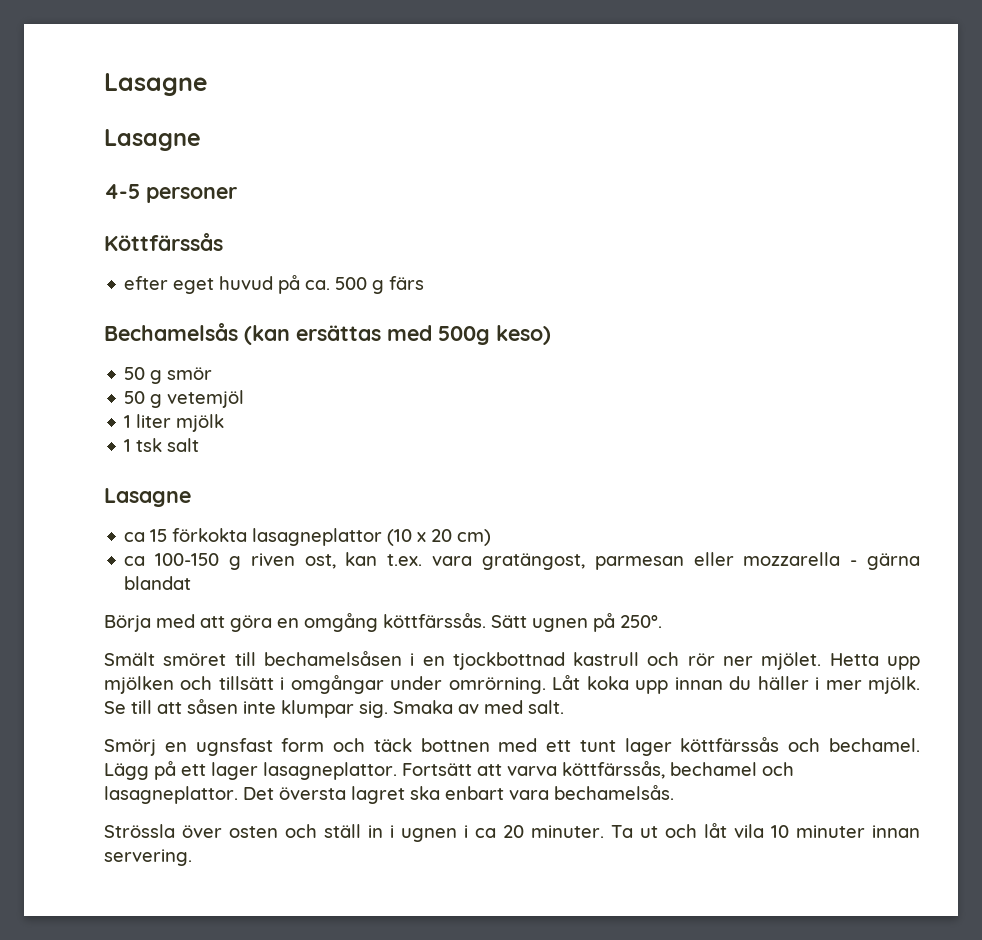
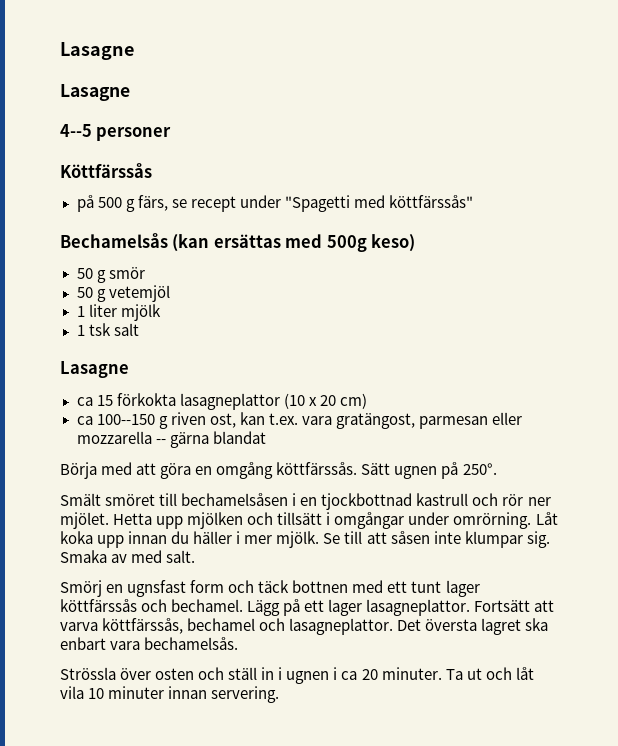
[104,184,140,199] 4-5 -> [60,124,92,137] 4--5
[124,275,425,294] efter eget huvud på ca. 500 g färs -> [76,195,473,212] på 500 g färs, se recept under "Spagetti med köttfärssås"
[155,553,220,566] 100-150 -> [96,414,155,425] 100--150
[850,560,858,566] - -> [155,439,166,444] --

